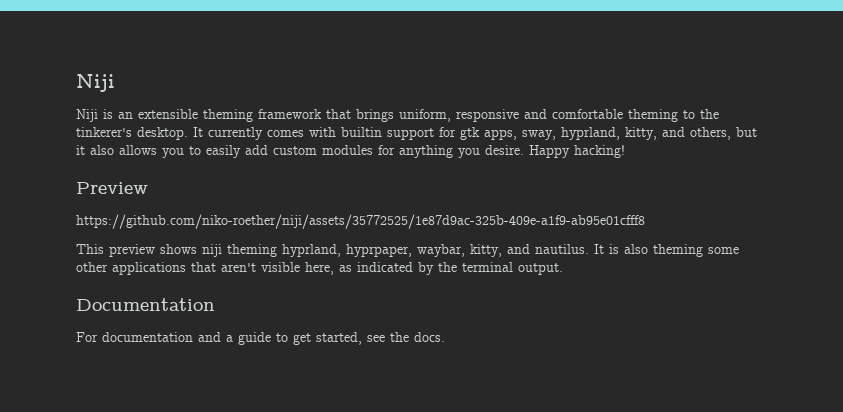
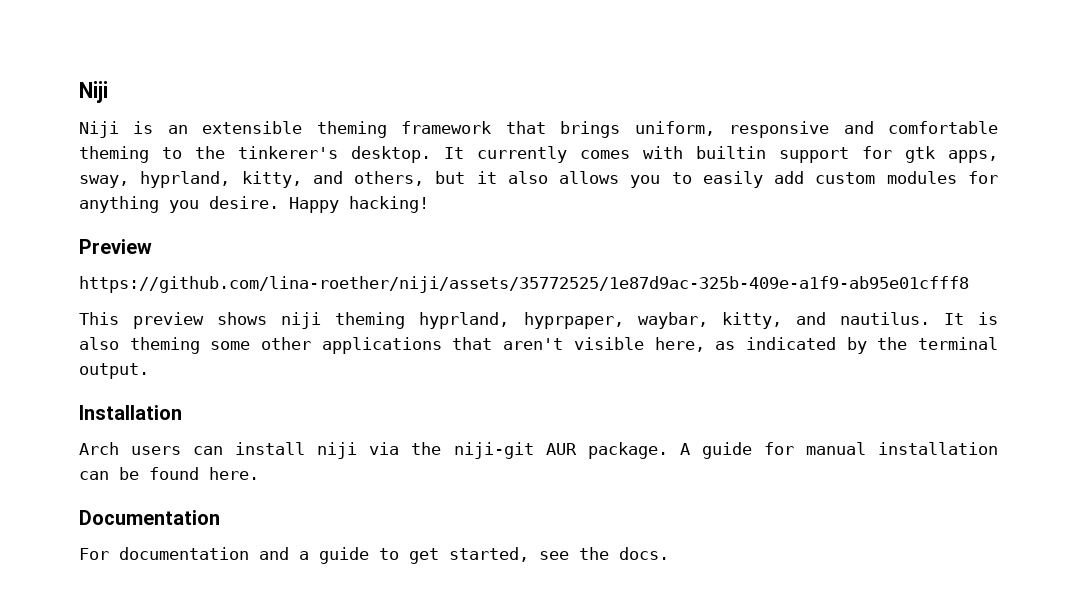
[76,214,645,229] https://github.com/niko-roether/niji/assets/35772525/1e87d9ac-325b-409e-a1f9-ab95e01cfff8 -> [79,276,969,293] https://github.com/lina-roether/niji/assets/35772525/1e87d9ac-325b-409e-a1f9-ab95e01cfff8
(563, 269) none -> [79,405,182,420] [79,442,998,459] [79,467,259,480] // Installation // Arch users can install niji via the niji-git AUR package. A guide for manual installation can be found here.

